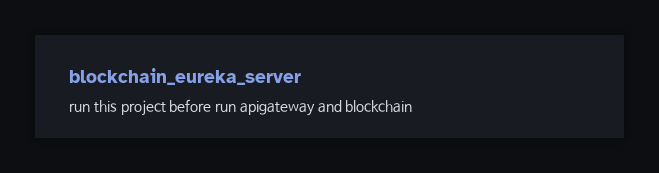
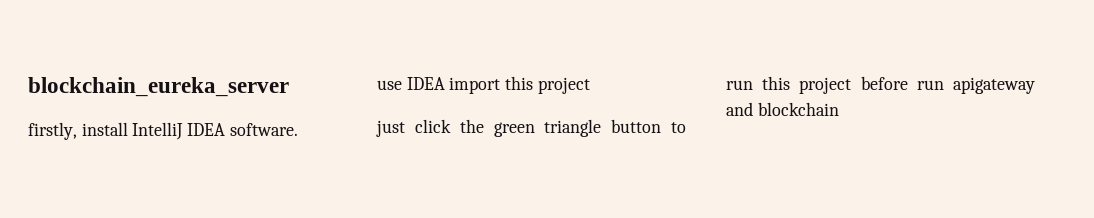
(301, 76) none -> [28,122,298,140] [377,76,590,94] [376,119,686,137] firstly, install IntelliJ IDEA software. // use IDEA import this project // just click the green triangle button to

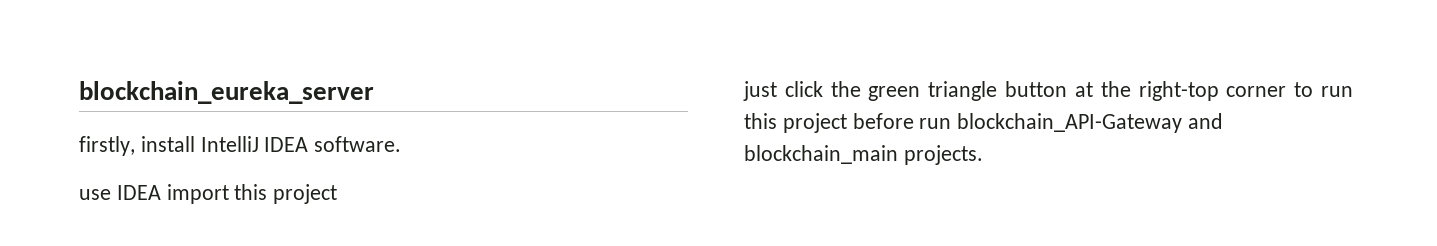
(662, 126) none -> [1074,81,1287,101] at the right-top corner
[953,77,1035,94] [726,102,839,116] apigateway and blockchain -> [957,113,1224,133] [744,145,983,165] blockchain_API-Gateway and blockchain_main projects.

